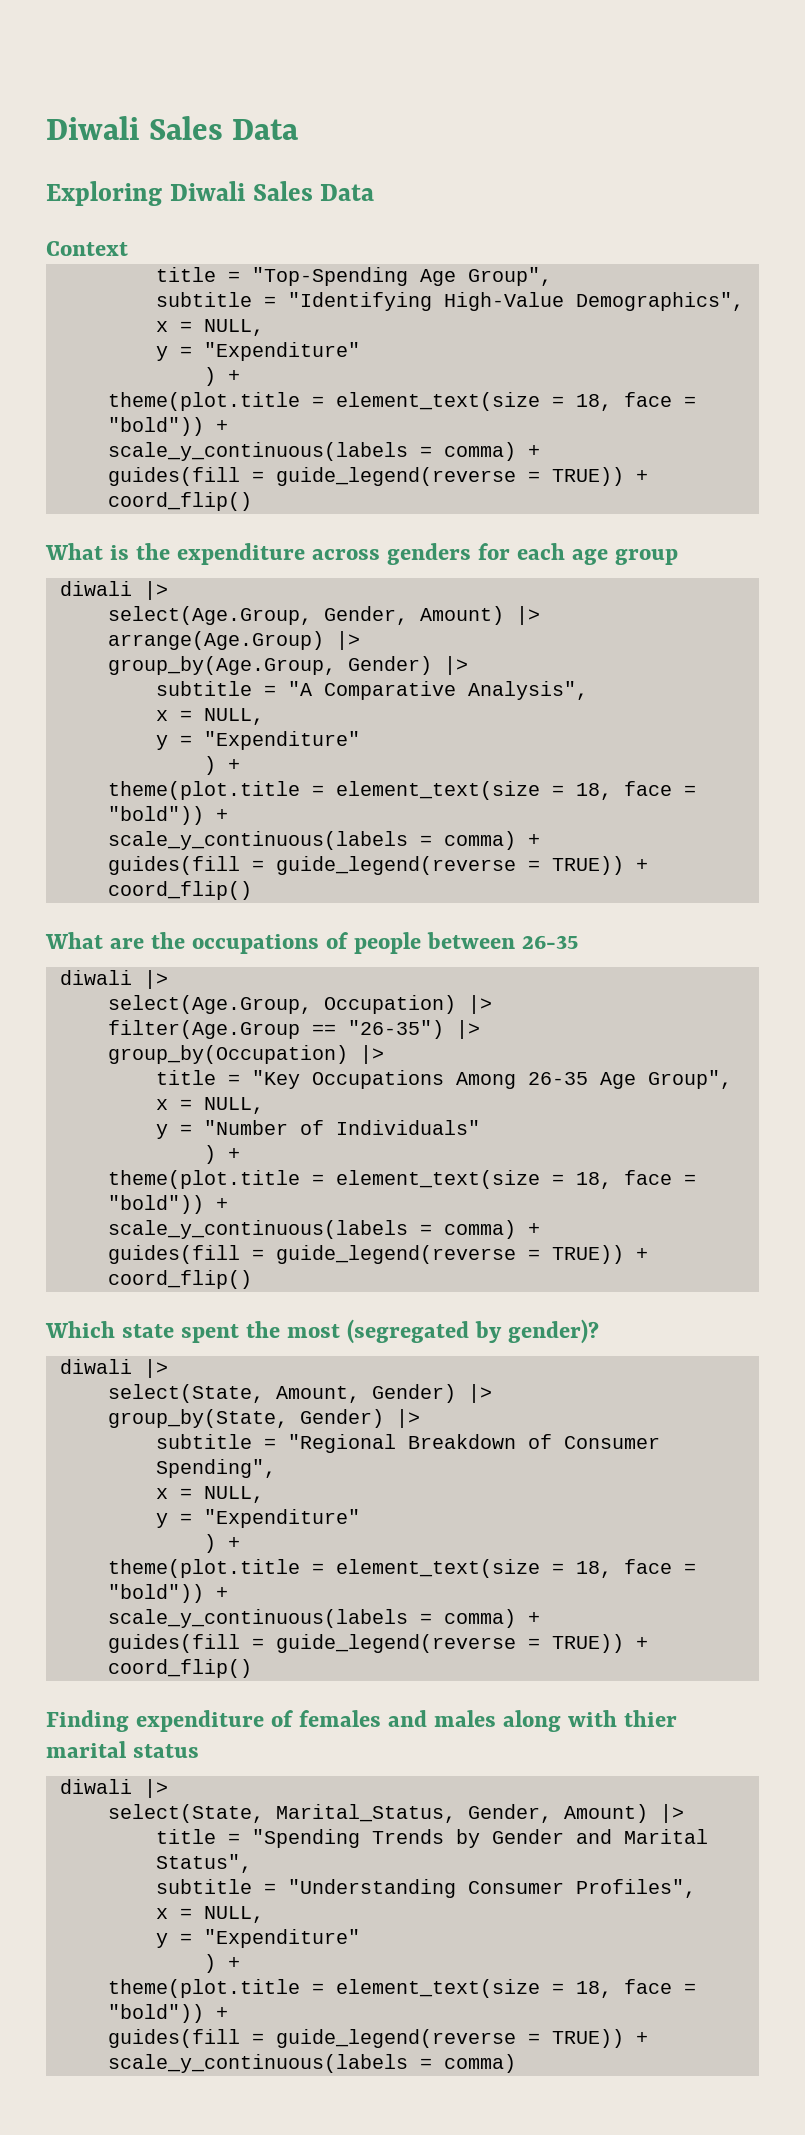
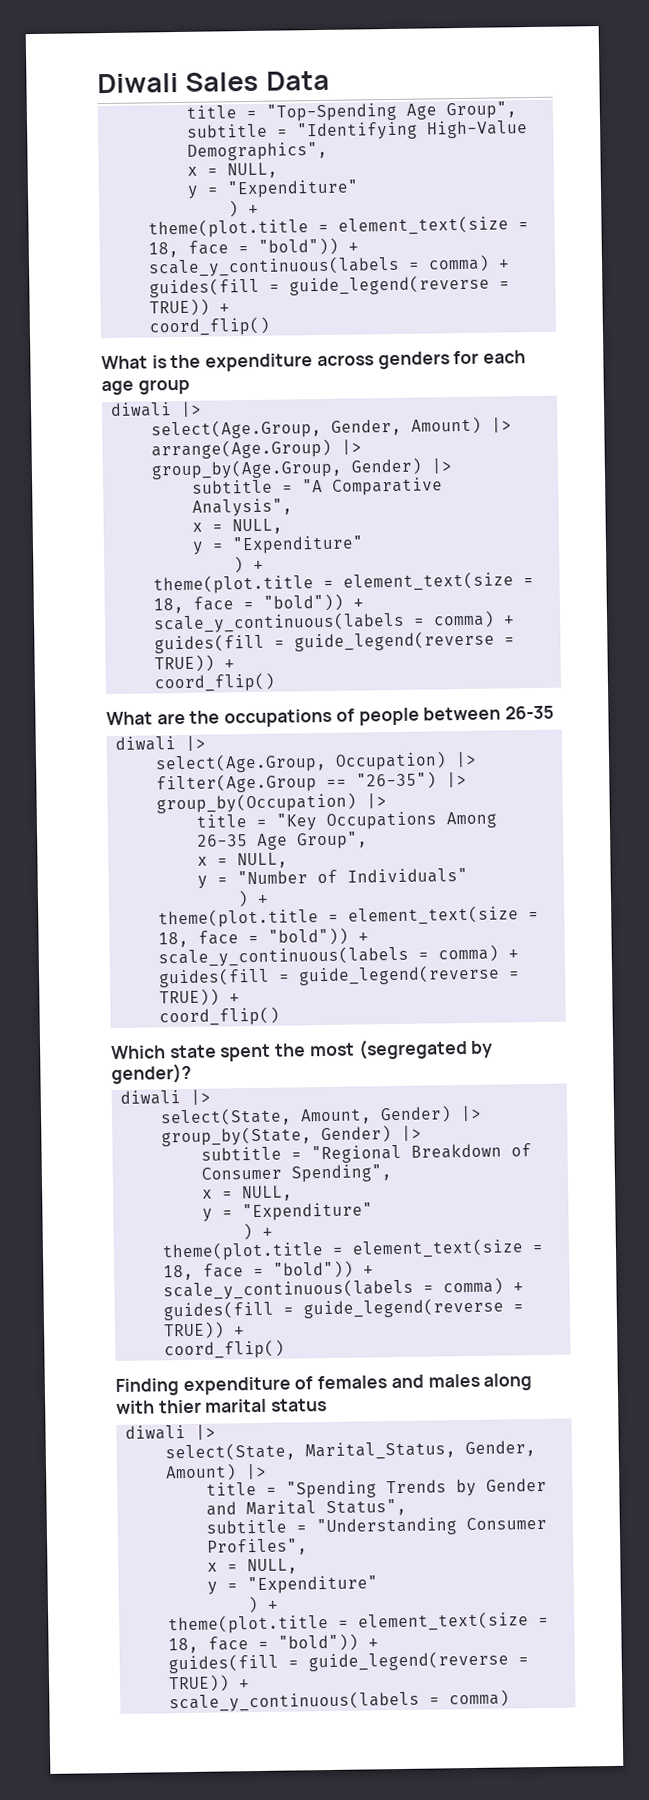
[46,116,299,140] [46,181,375,206] [46,241,128,256] Diwali Sales Data // Exploring Diwali Sales Data // Context -> [97,70,330,94] Diwali Sales Data

